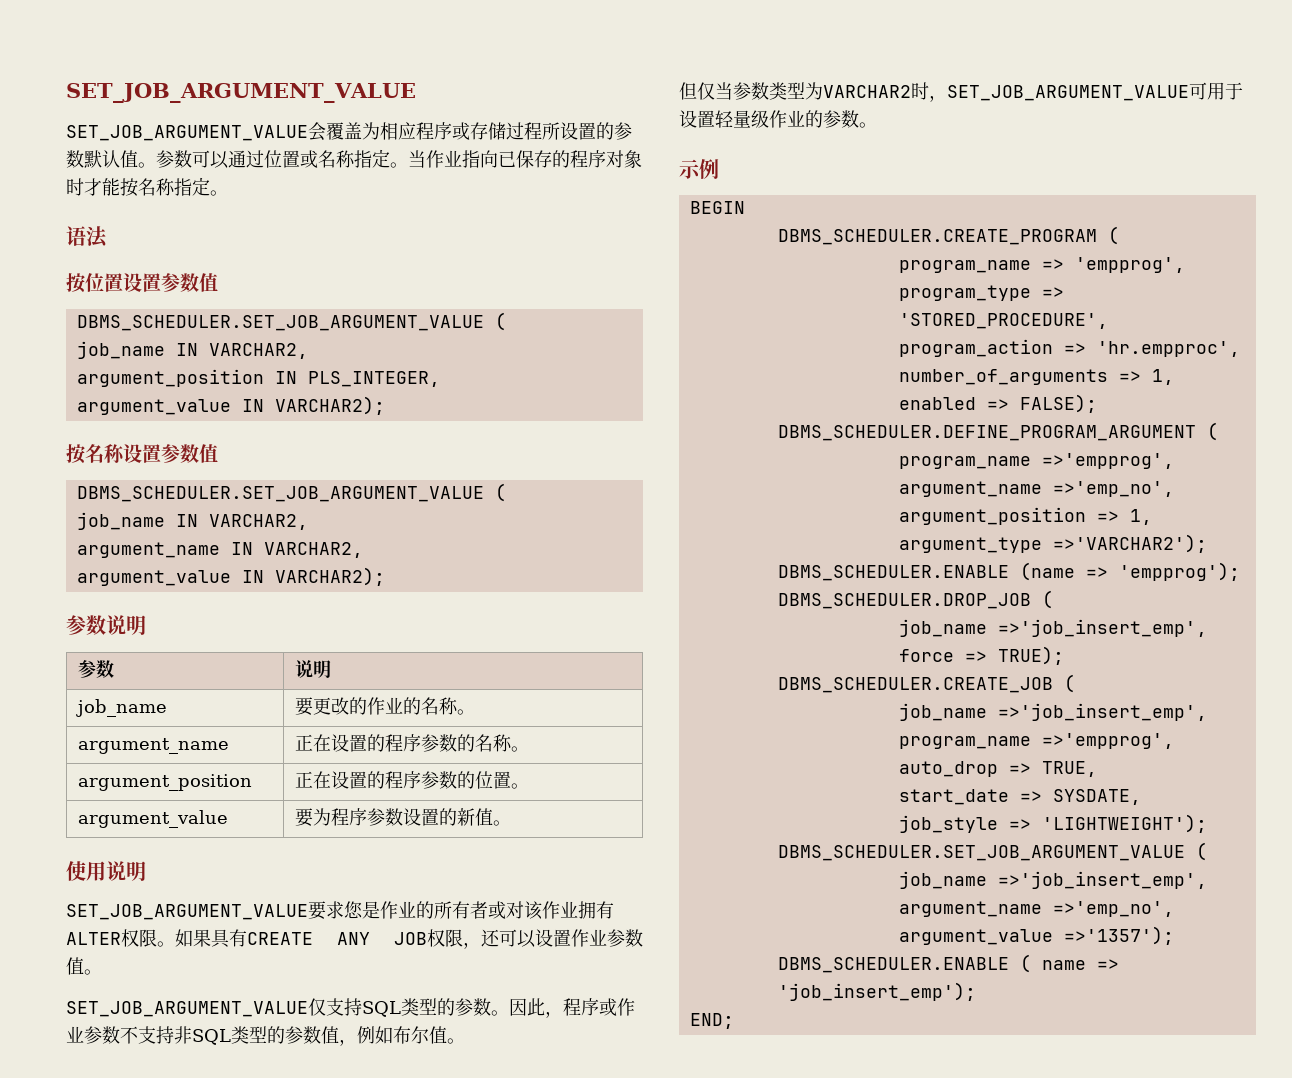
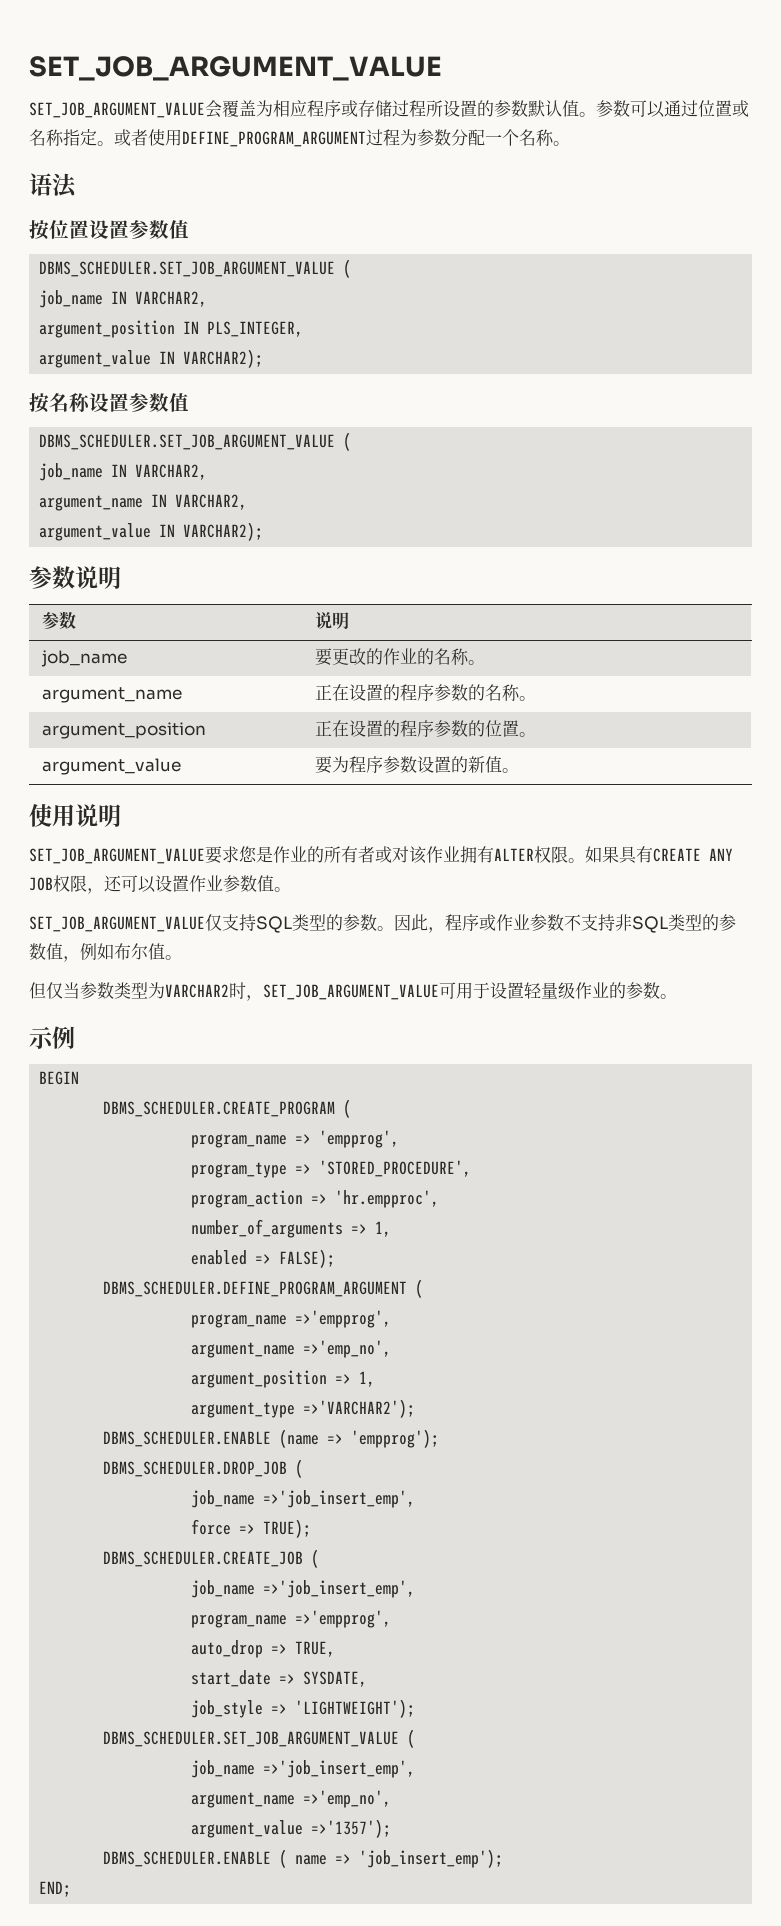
[408,150,642,168] [66,177,210,197] 当作业指向已保存的程序对象时才能按名称指定 -> [114,129,554,147] 或者使用DEFINE_PROGRAM_ARGUMENT过程为参数分配一个名称

